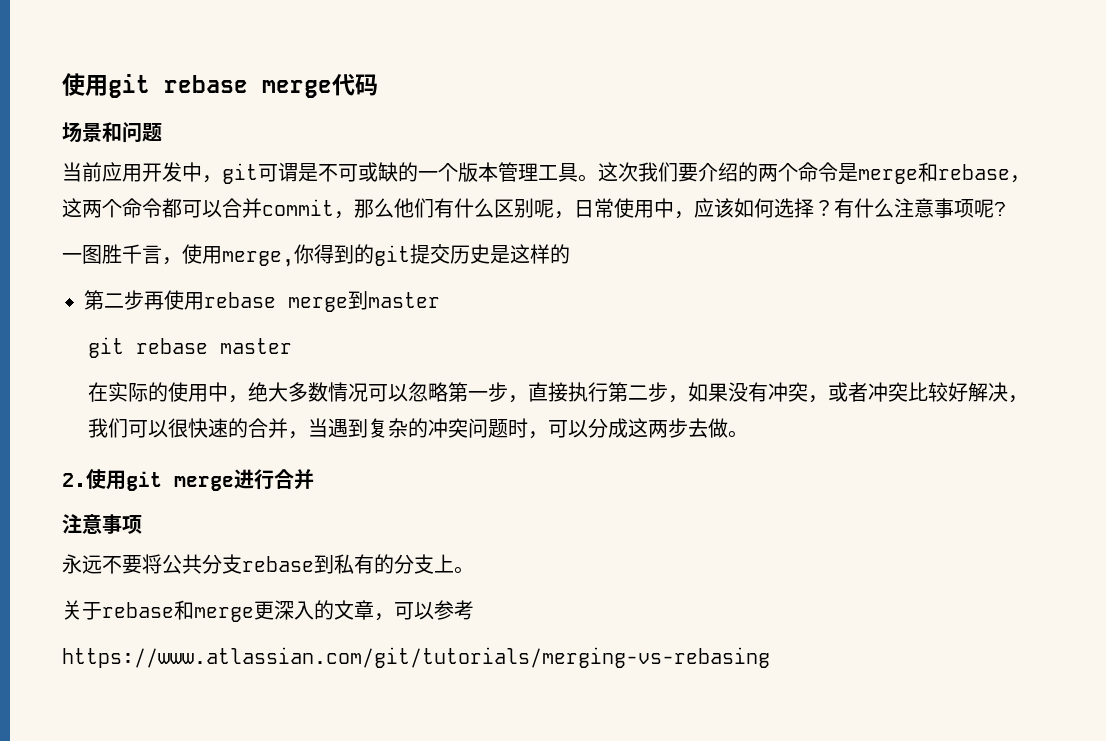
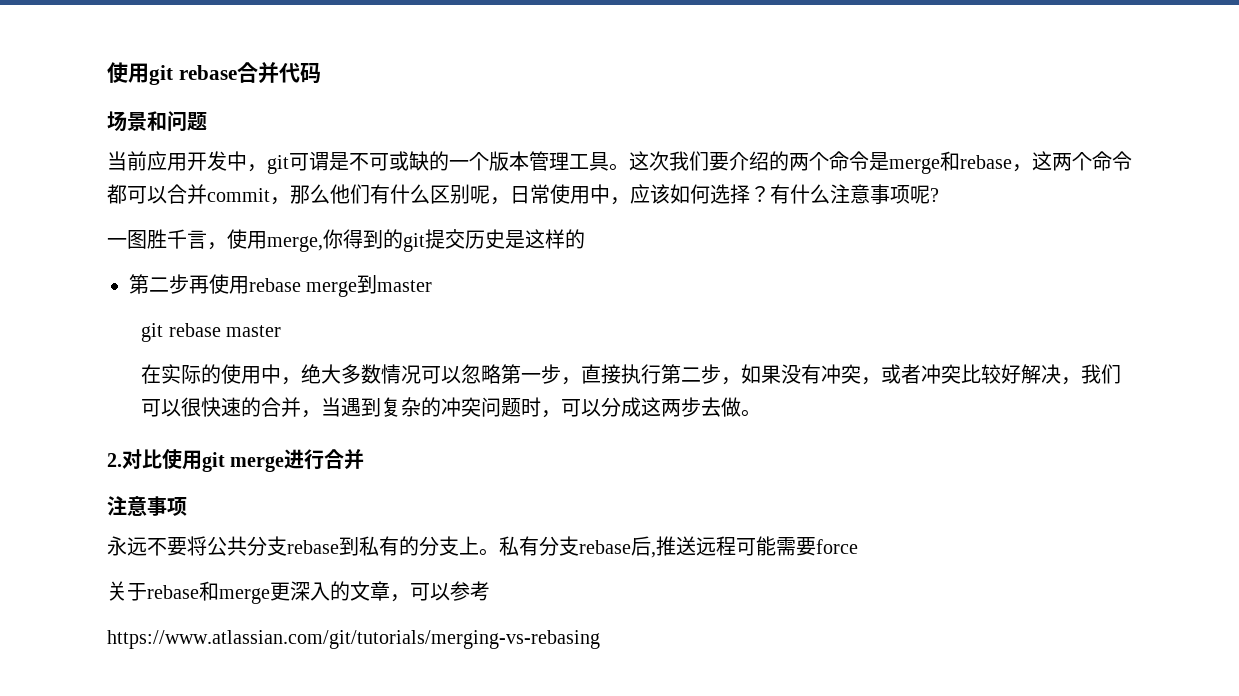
[262,80,332,98] merge -> [236,62,279,84] 合并
(86, 480) none -> [122,449,162,469] 对比
(474, 570) none -> [499,536,858,558] 私有分支rebase后,推送远程可能需要force

